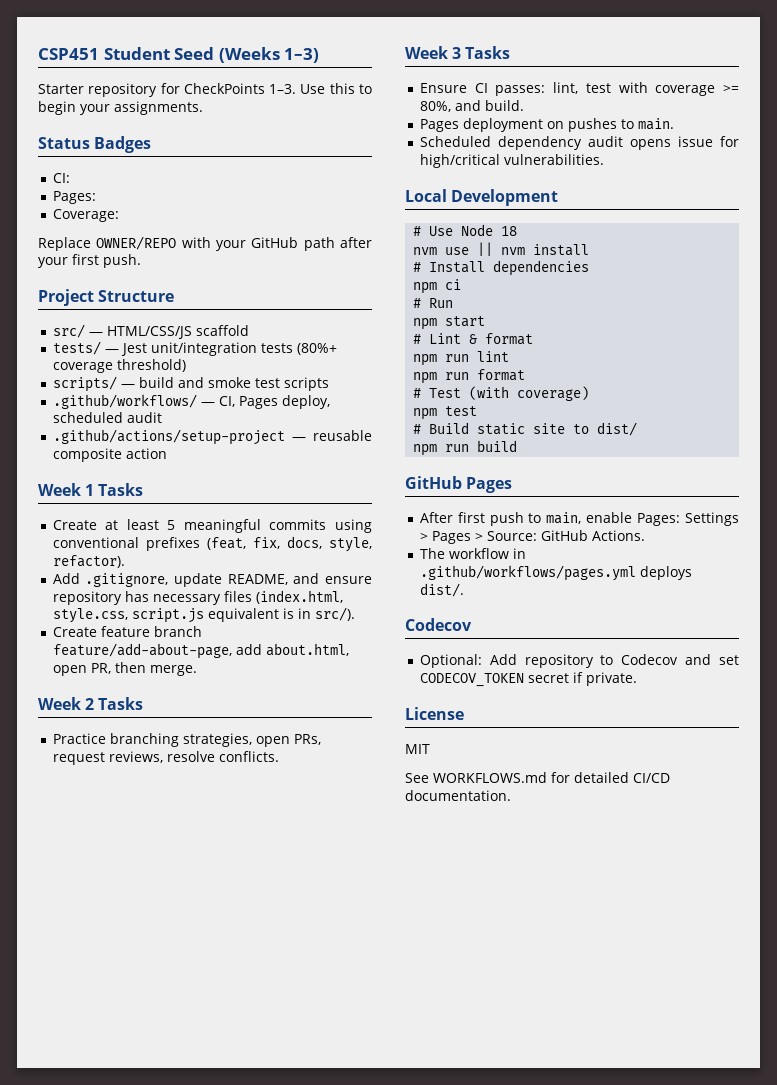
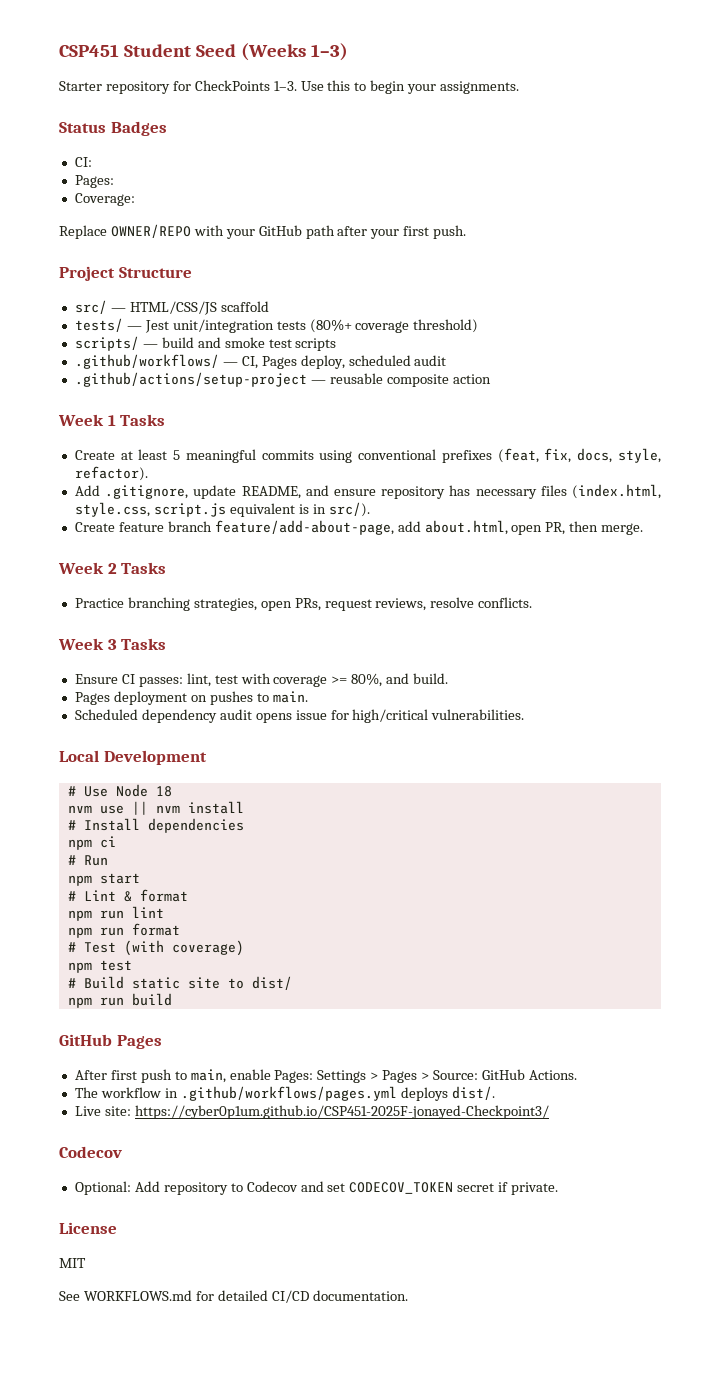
(464, 590) none -> [74,1105,549,1119] // Live site: https://cyber0p1um.github.io/CSP451-2025F-jonayed-Checkpoint3/

